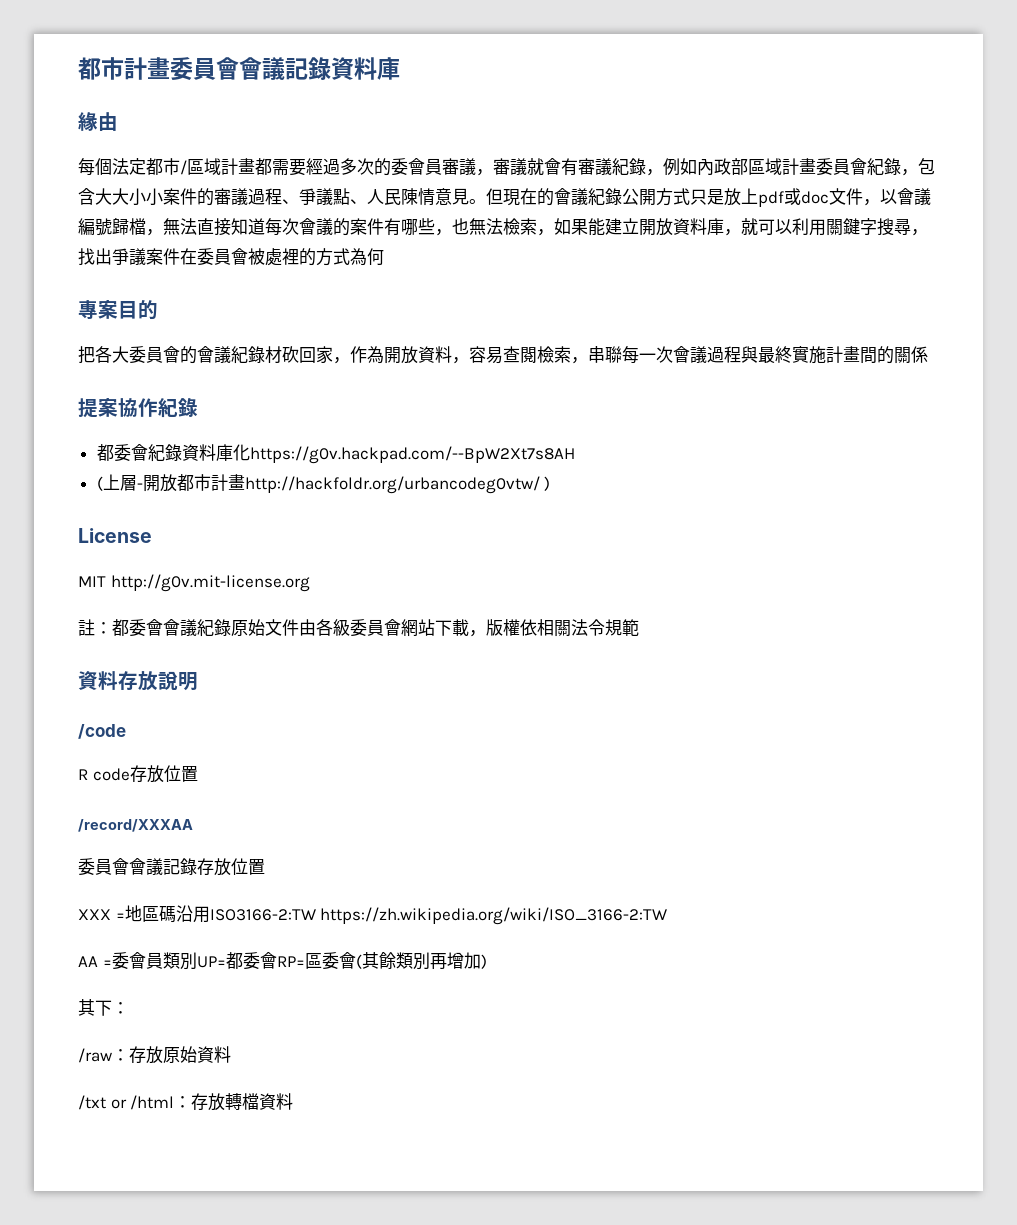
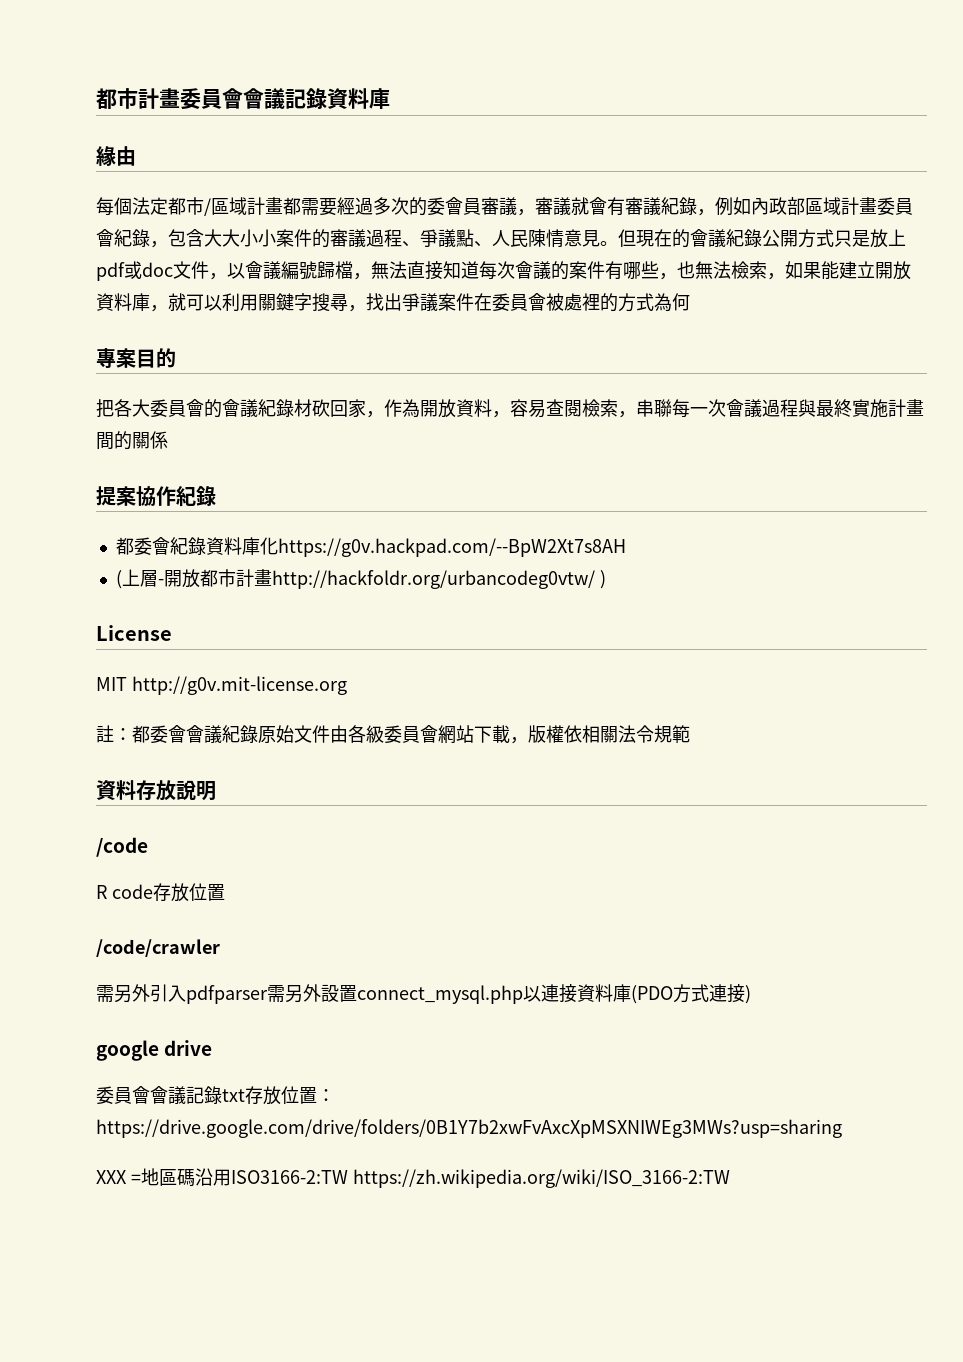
[78,819,193,832] [78,858,265,876] /record/XXXAA // 委員會會議記錄存放位置 -> [96,939,220,957] [96,984,751,1004] [96,1040,213,1061] [96,1086,335,1105] [96,1119,842,1138] /code/crawler // 需另外引入pdfparser需另外設置connect_mysql.php以連接資料庫(PDO方式連接) // google drive // 委員會會議記錄txt存放位置：https://drive.google.com/drive/folders/0B1Y7b2xwFvAxcXpMSXNIWEg3MWs?usp=sharing
[78,952,487,970] [78,999,129,1016] [78,1046,231,1064] [78,1093,294,1111] // AA =委會員類別UP=都委會RP=區委會(其餘類別再增加) // 其下： // /raw：存放原始資料 // /txt or /html：存放轉檔資料 -> (730, 1178) none

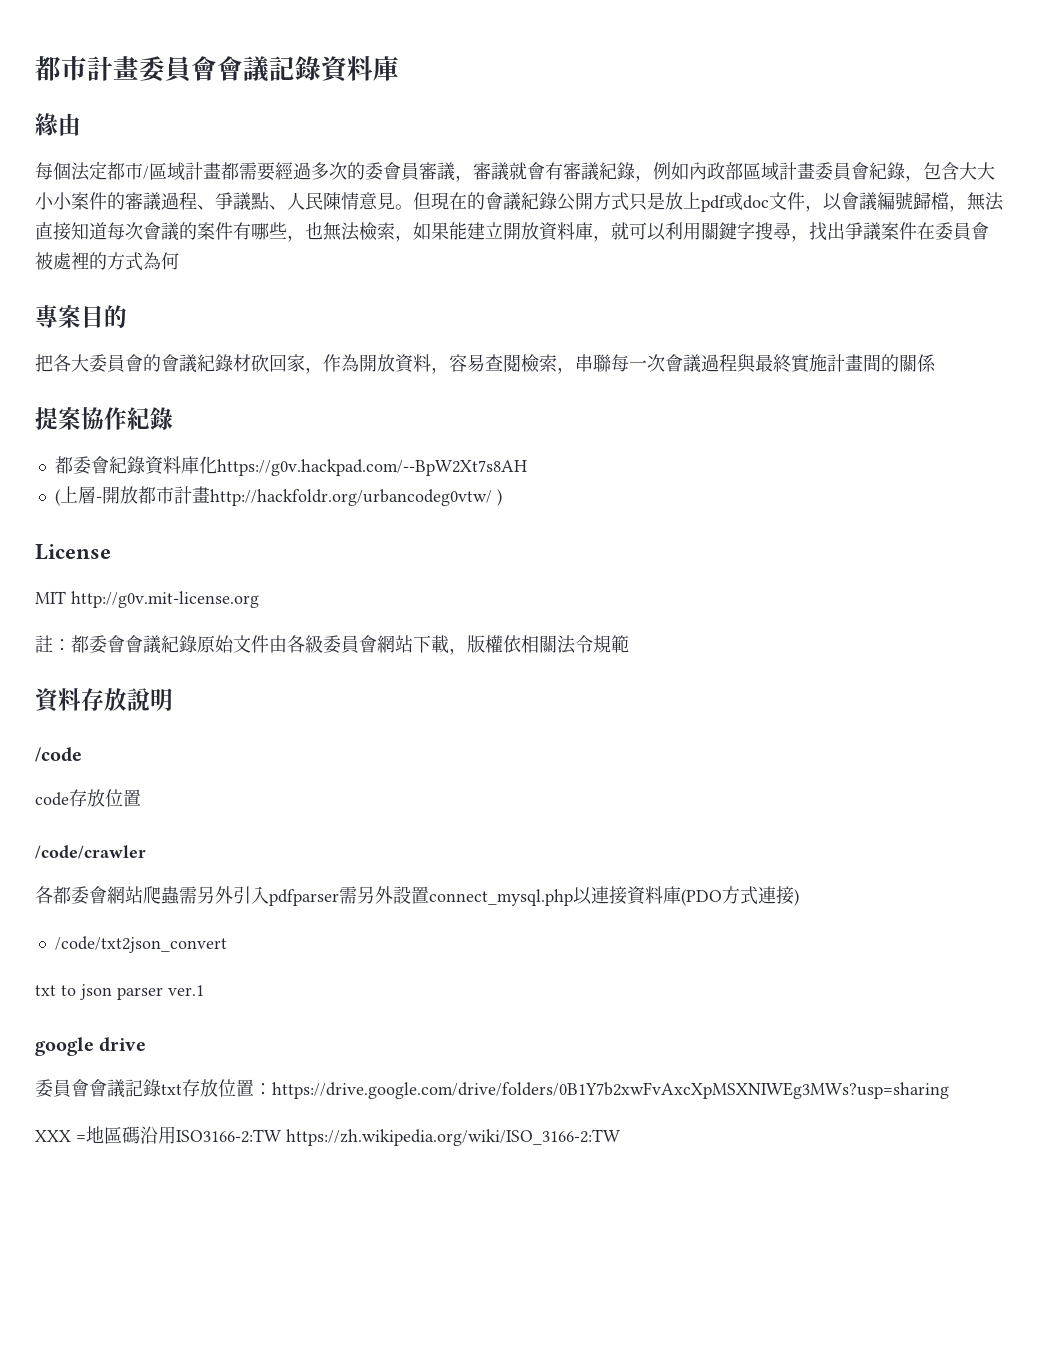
[96,885,107,899] R -> (82, 754) none
(220, 948) none -> [35,886,180,905] 各都委會網站爬蟲
(751, 994) none -> [54,936,227,953] [35,984,204,1000] // /code/txt2json_convert // txt to json parser ver.1

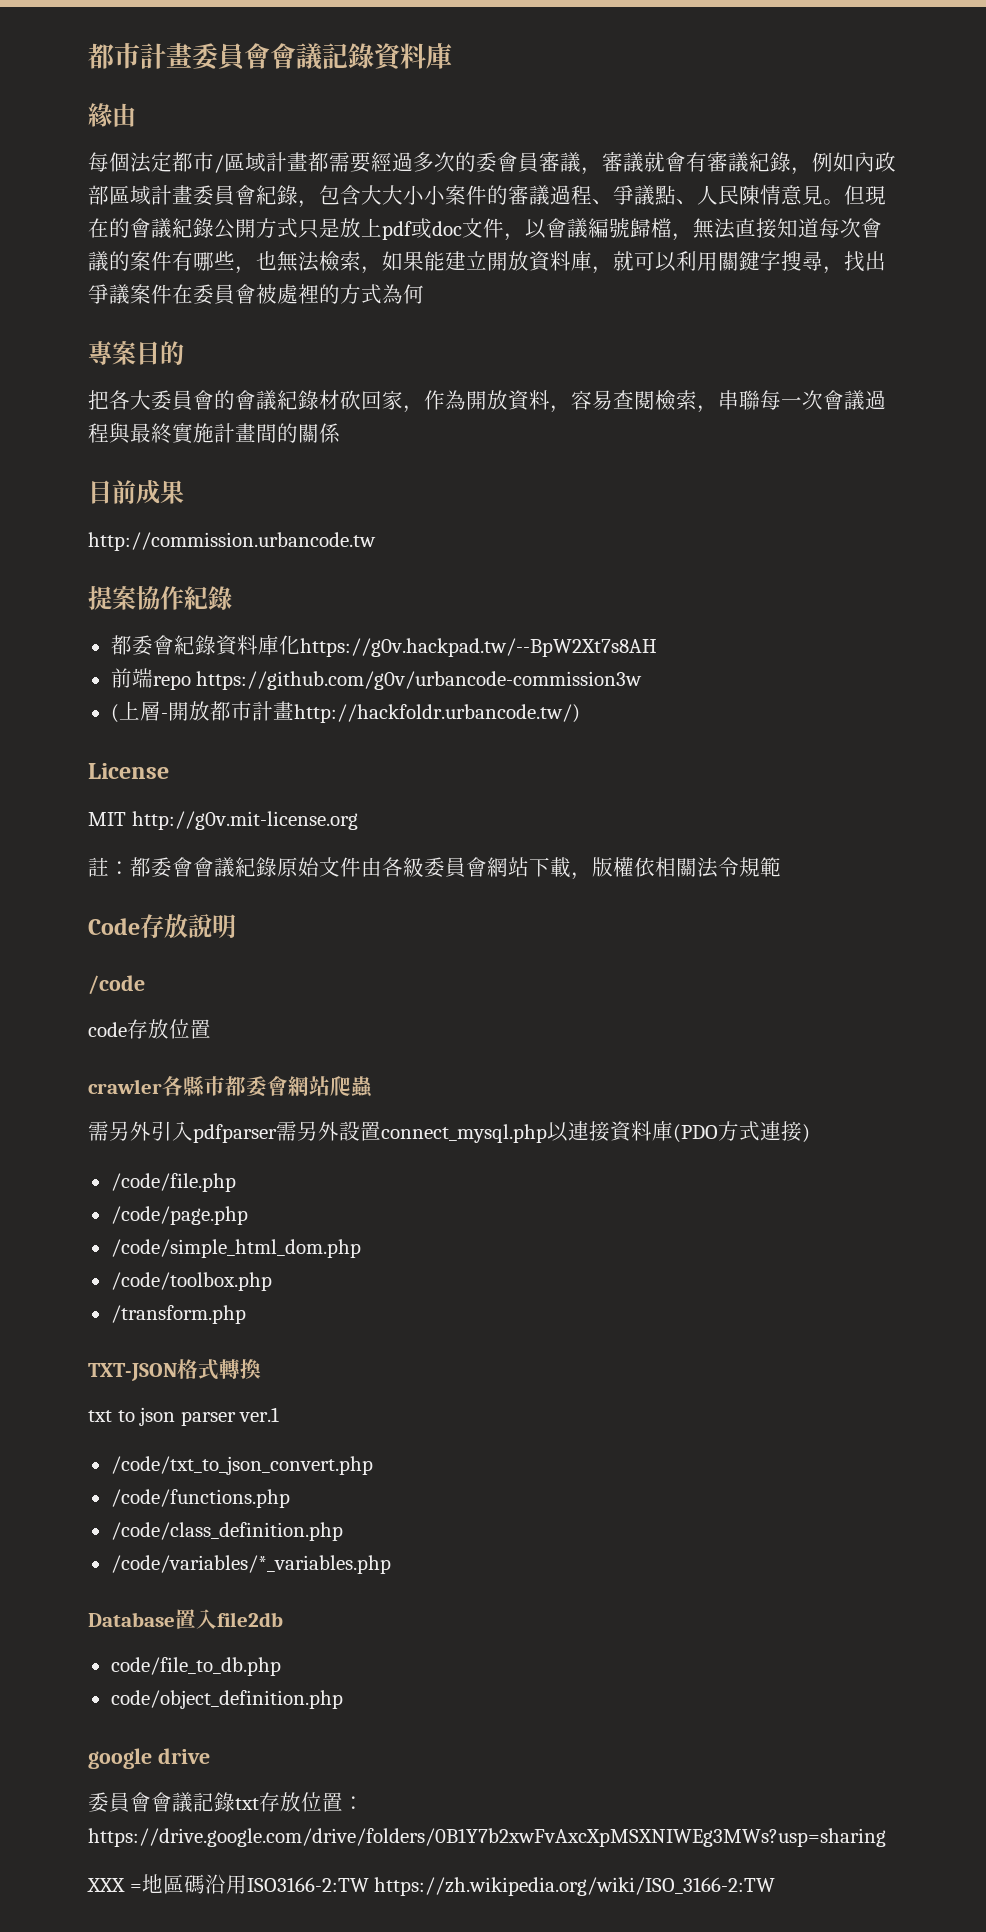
(936, 363) none -> [88,480,184,504] [88,532,376,551] // 目前成果 // http://commission.urbancode.tw
[216,459,527,476] https://g0v.hackpad.com/--BpW2Xt7s8AH -> [299,638,657,657] [110,668,643,690] https://g0v.hackpad.tw/--BpW2Xt7s8AH // 前端repo https://github.com/g0v/urbancode-commission3w
[209,489,502,506] http://hackfoldr.org/urbancodeg0vtw/ ) -> [293,704,580,723] http://hackfoldr.urbancode.tw/)
[35,688,81,713] 資料 -> [88,918,140,935] Code
[35,845,146,859] [35,886,53,904] /code/crawler // 各 -> [88,1076,225,1096] crawler各縣市
(180, 895) none -> (373, 1087) //
[54,936,227,953] /code/txt2json_convert -> [110,1173,236,1192] [110,1206,248,1225] [110,1239,361,1258] [110,1272,272,1291] [110,1305,246,1324] [88,1359,261,1381] /code/file.php // /code/page.php // /code/simple_html_dom.php // /code/toolbox.php // /transform.php // TXT-JSON格式轉換
(204, 990) none -> [110,1456,373,1475] [110,1489,290,1508] [110,1522,343,1541] [110,1555,391,1574] [88,1609,283,1629] [110,1657,281,1676] [110,1690,343,1709] // /code/txt_to_json_convert.php // /code/functions.php // /code/class_definition.php // /code/variables/*_variables.php // Database置入file2db // code/file_to_db.php // code/object_definition.php

